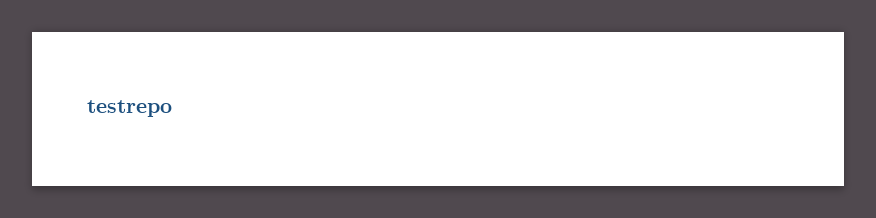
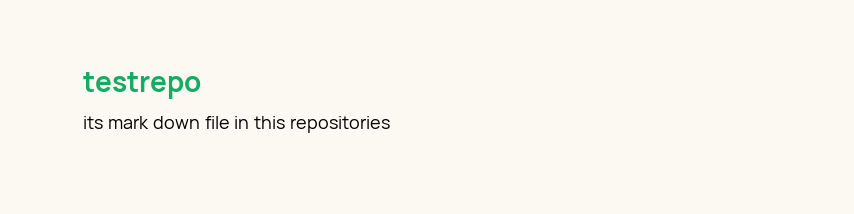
(172, 108) none -> [83,116,391,133] // its mark down file in this repositories

